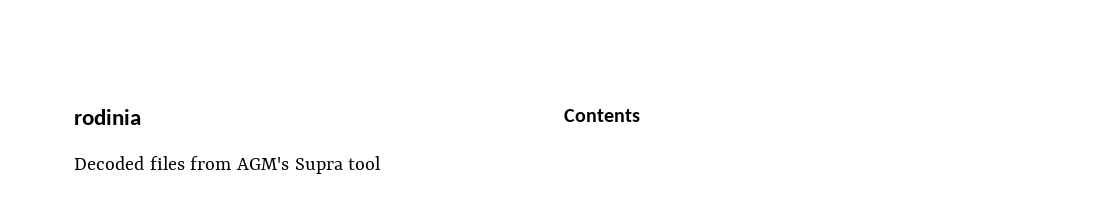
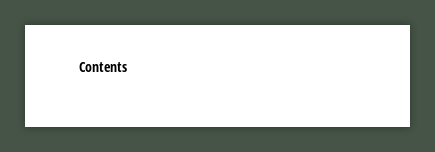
[74,109,141,125] [74,156,382,174] rodinia // Decoded files from AGM's Supra tool // -> (79, 67) none

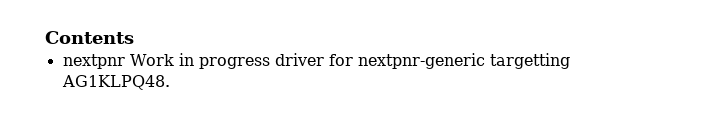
(127, 67) none -> [62,53,570,69] [61,75,170,90] // nextpnr Work in progress driver for nextpnr-generic targetting AG1KLPQ48.

